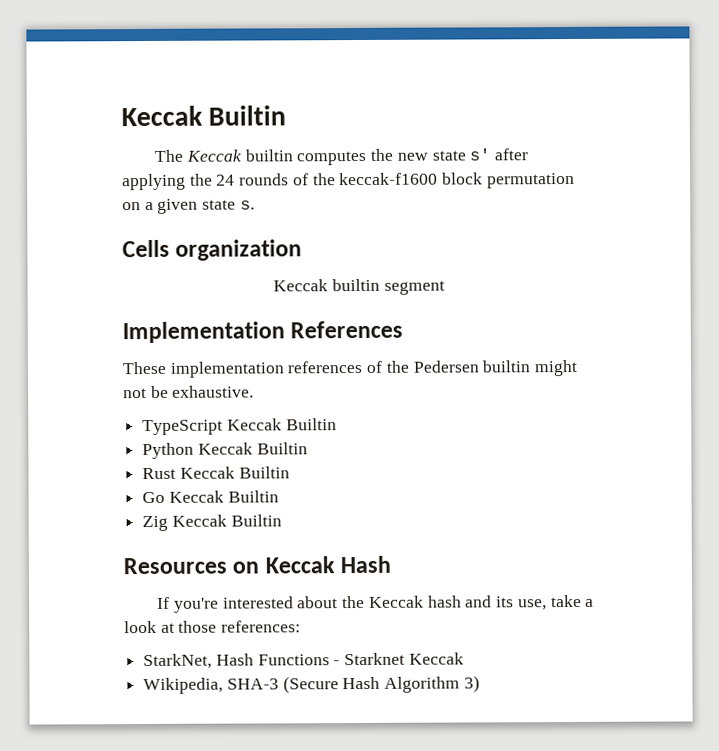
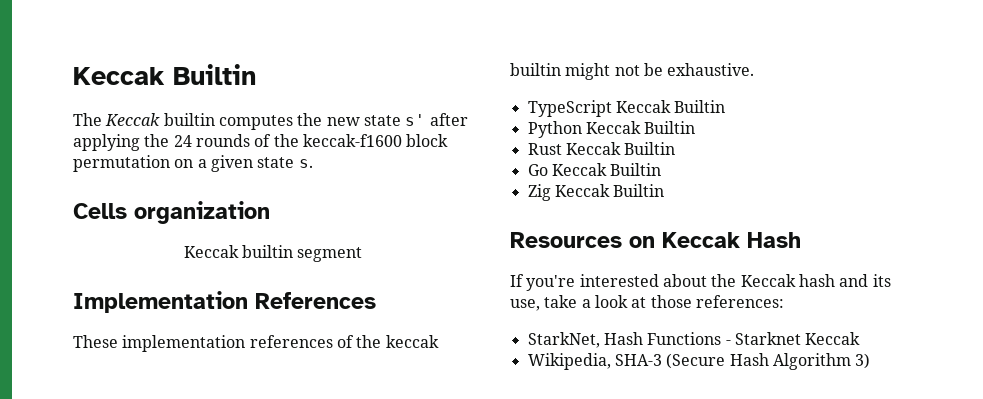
[412,360,479,373] Pedersen -> [385,335,439,348] keccak

